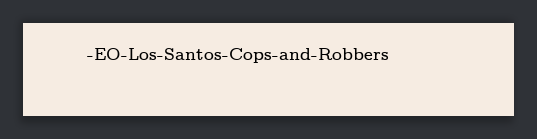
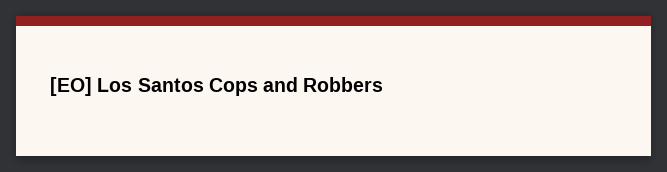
[87,48,389,63] -EO-Los-Santos-Cops-and-Robbers -> [50,77,384,96] [EO] Los Santos Cops and Robbers

